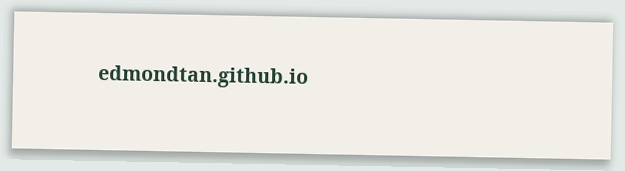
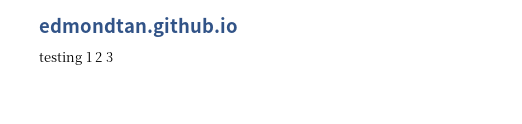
(309, 76) none -> [39,52,113,65] // testing 1 2 3

